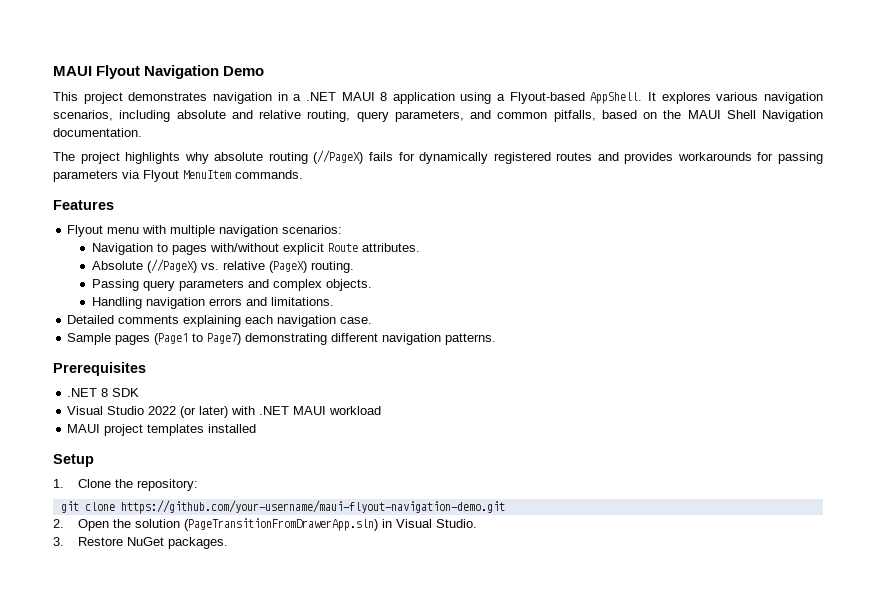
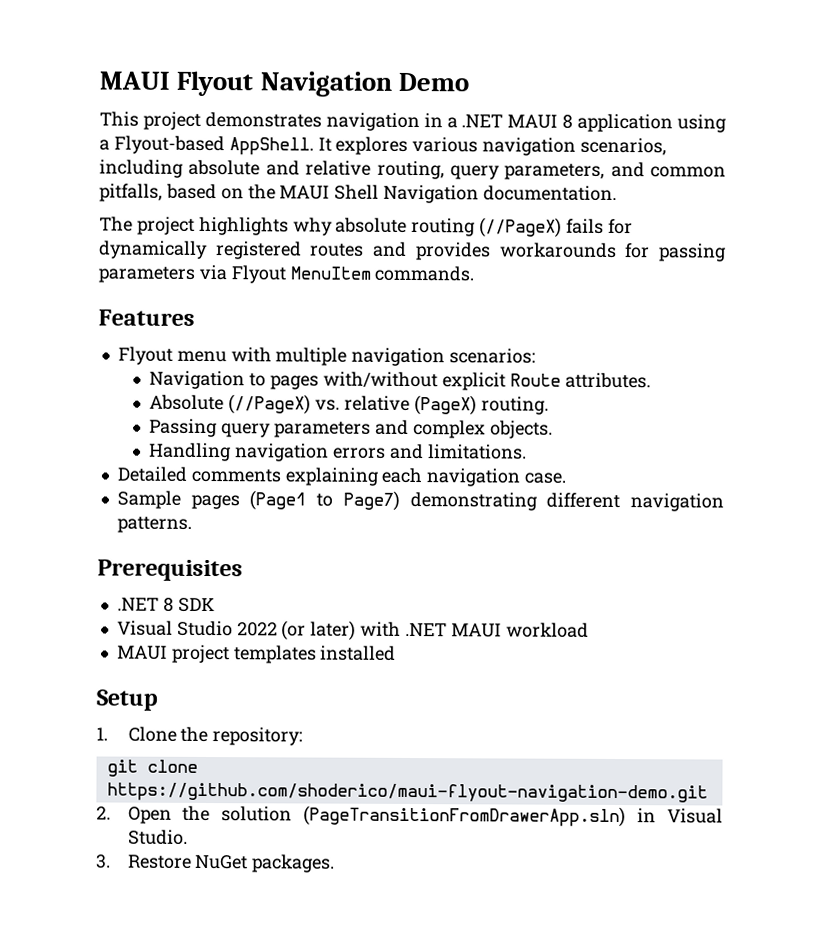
[120,500,505,514] https://github.com/your-username/maui-flyout-navigation-demo.git -> [106,782,708,804] https://github.com/shoderico/maui-flyout-navigation-demo.git

